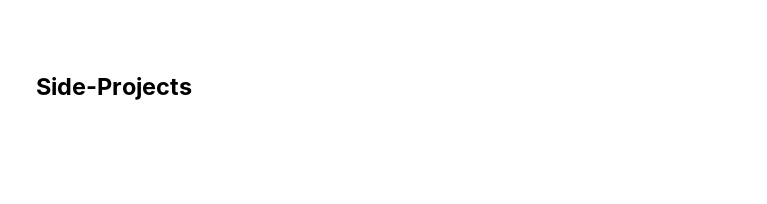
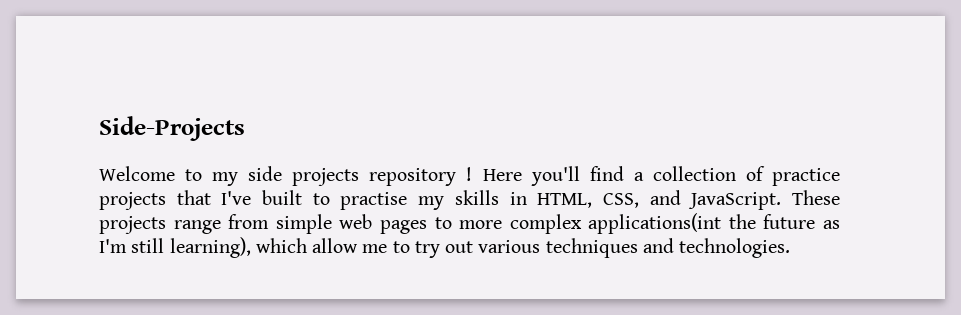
(192, 88) none -> [99,166,841,186] [99,190,841,210] [99,213,841,234] [99,237,791,258] // Welcome to my side projects repository ! Here you'll find a collection of practice projects that I've built to practise my skills in HTML, CSS, and JavaScript. These projects range from simple web pages to more complex applications(int the future as I'm still learning), which allow me to try out various techniques and technologies.

